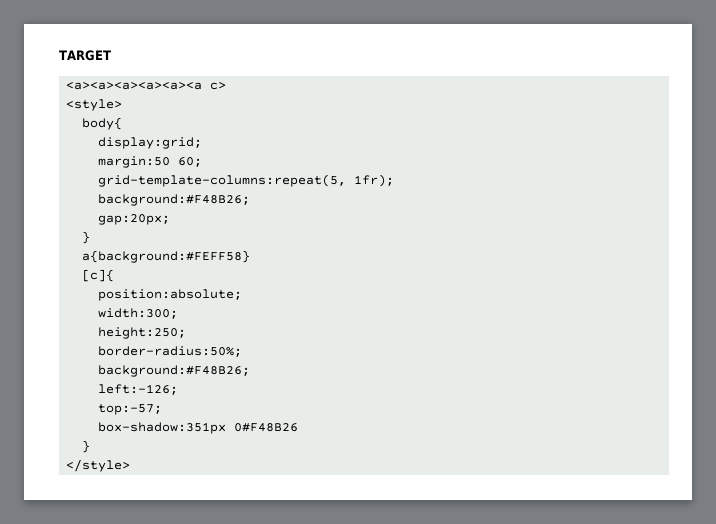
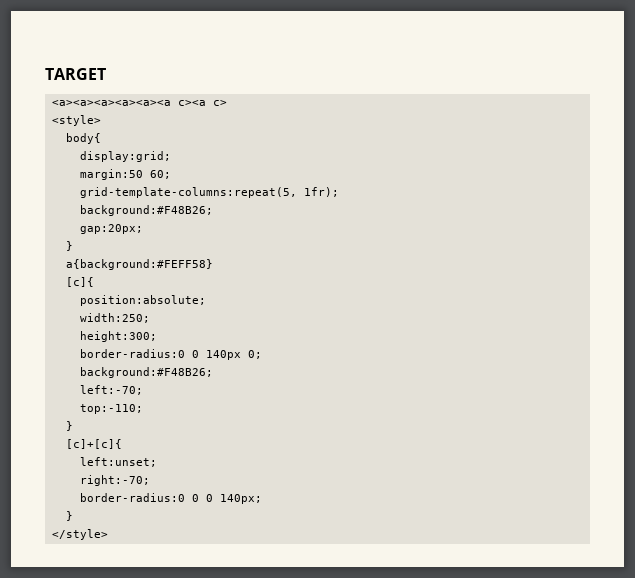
(202, 86) none -> [177,100,206,106] c><a
[97,308,178,319] [97,327,186,339] [97,346,242,357] [97,365,250,377] [97,384,178,395] [97,404,162,415] [97,422,298,434] width:300; // height:250; // border-radius:50%; // background:#F48B26; // left:-126; // top:-57; // box-shadow:351px 0#F48B26 -> [79,313,150,323] [79,331,157,342] [79,349,262,360] [79,367,213,378] [79,385,143,395] [79,404,143,414] [65,421,73,431] [65,439,122,449] [79,457,157,467] [79,475,150,486] [79,493,262,504] width:250; // height:300; // border-radius:0 0 140px 0; // background:#F48B26; // left:-70; // top:-110; // } // [c]+[c]{ // left:unset; // right:-70; // border-radius:0 0 0 140px;

